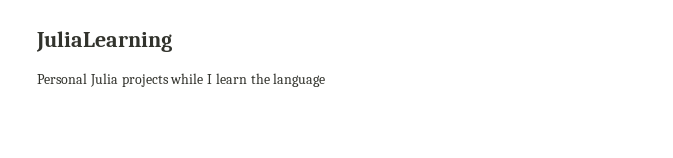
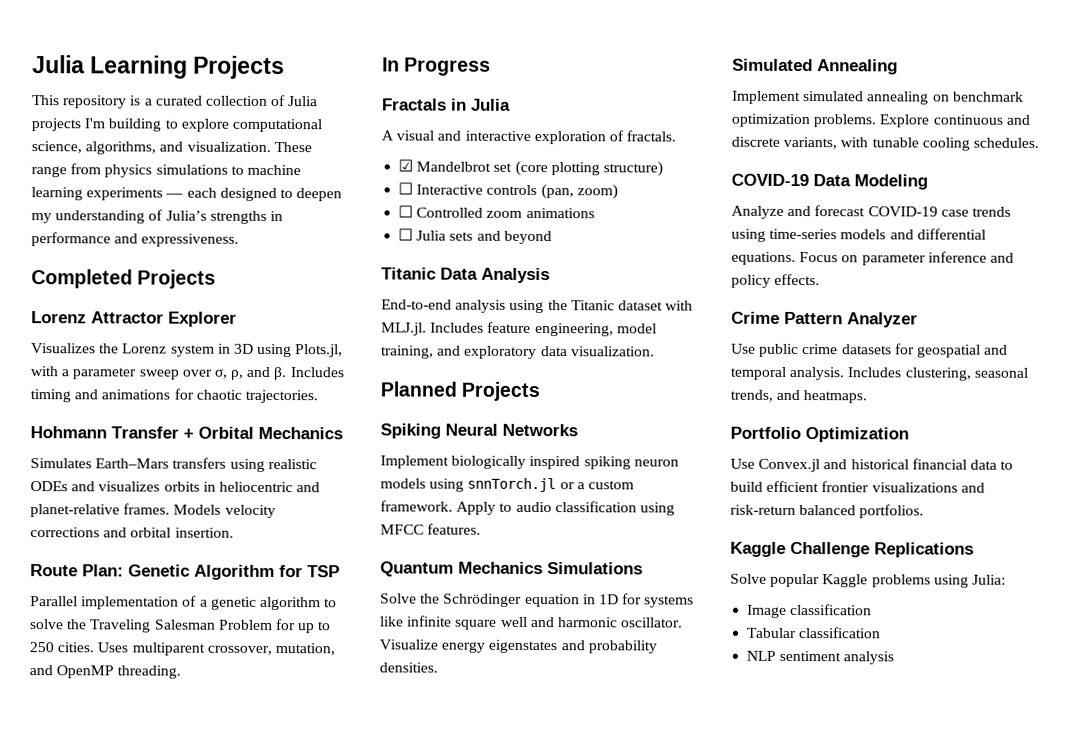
[36,31,172,52] [37,73,326,87] JuliaLearning // Personal Julia projects while I learn the language -> [32,55,286,80] [32,94,319,109] [31,118,322,133] [31,141,312,155] [31,163,301,178] [31,187,343,202] [31,209,283,224] [31,232,240,247] [31,269,217,289] [31,311,237,327] [31,343,344,358] [30,366,344,381] [30,388,318,404] [30,426,343,440] [30,457,317,472] [30,481,321,493] [30,503,276,519] [30,527,234,538] [30,564,340,580] [30,595,338,611] [29,619,332,634] [29,642,335,656] [29,665,182,679] [382,57,492,76] [381,98,511,111] [381,130,677,145] [398,159,663,177] [398,182,618,200] [398,205,595,219] [398,228,552,245] [381,267,550,284] [381,299,694,314] [381,321,657,337] [381,345,655,360] [380,381,541,402] [380,423,578,439] [380,455,679,470] [380,477,634,493] [380,500,675,516] [380,523,482,535] [380,561,643,577] [380,593,695,608] [380,615,684,630] [379,639,657,654] [379,662,438,673] [732,58,898,75] [732,90,1024,105] [731,113,1030,128] [731,136,1039,151] [731,173,928,190] [731,205,1011,219] [731,228,986,242] [731,251,1014,266] [731,273,821,288] [731,311,918,328] [731,343,1009,358] [730,366,1029,381] [730,389,868,404] [730,426,909,443] [730,458,1014,473] [730,480,985,493] [730,504,925,519] [730,541,974,558] [730,573,1006,588] [747,603,873,618] [746,627,882,639] [746,650,895,665] Julia Learning Projects // This repository is a curated collection of Julia projects I'm building to explore computational science, algorithms, and visualization. These range from physics simulations to machine learning experiments — each designed to deepen my understanding of Julia’s strengths in performance and expressiveness. // Completed Projects // Lorenz Attractor Explorer // Visualizes the Lorenz system in 3D using Plots.jl, with a parameter sweep over σ, ρ, and β. Includes timing and animations for chaotic trajectories. // Hohmann Transfer + Orbital Mechanics // Simulates Earth–Mars transfers using realistic ODEs and visualizes orbits in heliocentric and planet-relative frames. Models velocity corrections and orbital insertion. // Route Plan: Genetic Algorithm for TSP // Parallel implementation of a genetic algorithm to solve the Traveling Salesman Problem for up to 250 cities. Uses multiparent crossover, mutation, and OpenMP threading. // In Progress // Fractals in Julia // A visual and interactive exploration of fractals. // ☑ Mandelbrot set (core plotting structure) // ☐ Interactive controls (pan, zoom) // ☐ Controlled zoom animations // ☐ Julia sets and beyond // Titanic Data Analysis // End-to-end analysis using the Titanic dataset with MLJ.jl. Includes feature engineering, model training, and exploratory data visualization. // Planned Projects // Spiking Neural Networks // Implement biologically inspired spiking neuron models using snnTorch.jl or a custom framework. Apply to audio classification using MFCC features. // Quantum Mechanics Simulations // Solve the Schrödinger equation in 1D for systems like infinite square well and harmonic oscillator. Visualize energy eigenstates and probability densities. // Simulated Annealing // Implement simulated annealing on benchmark optimization problems. Explore continuous and discrete variants, with tunable cooling schedules. // COVID-19 Data Modeling // Analyze and forecast COVID-19 case trends using time-series models and differential equations. Focus on parameter inference and policy effects. // Crime Pattern Analyzer // Use public crime datasets for geospatial and temporal analysis. Includes clustering, seasonal trends, and heatmaps. // Portfolio Optimization // Use Convex.jl and historical financial data to build efficient frontier visualizations and risk-return balanced portfolios. // Kaggle Challenge Replications // Solve popular Kaggle problems using Julia: // Image classification // Tabular classification // NLP sentiment analysis

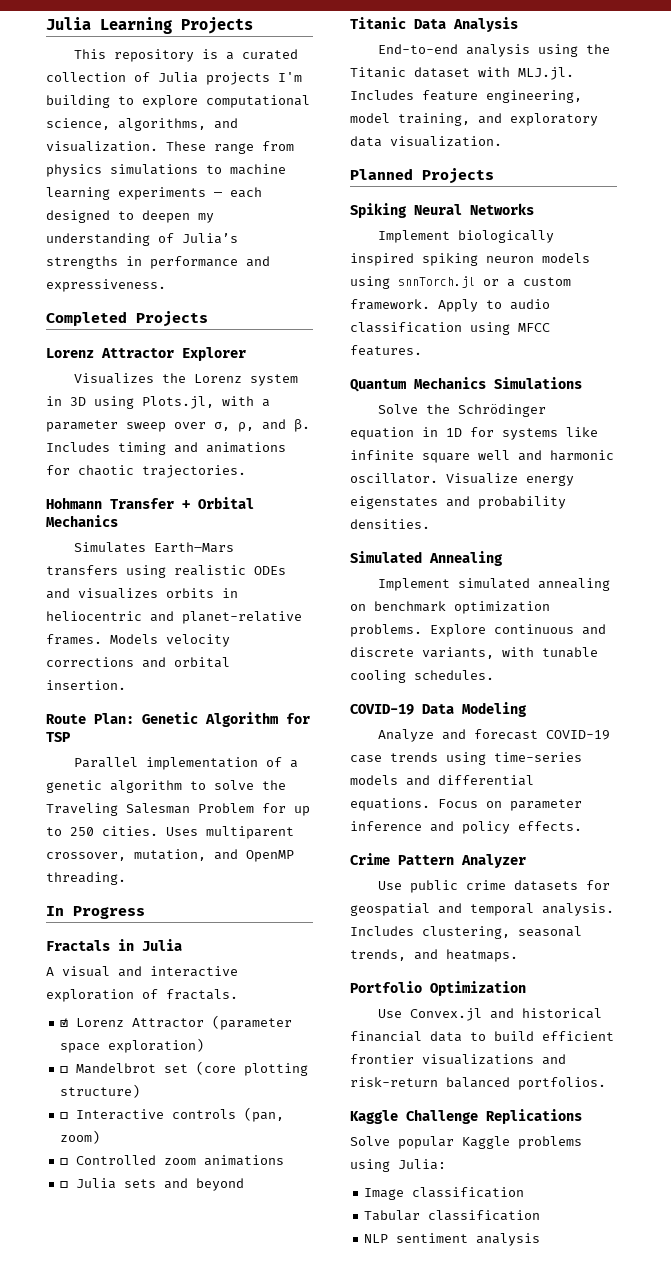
(414, 165) none -> [76,1015,293,1030] [60,1038,205,1053] [60,1066,69,1073] Lorenz Attractor (parameter space exploration) // ☐

